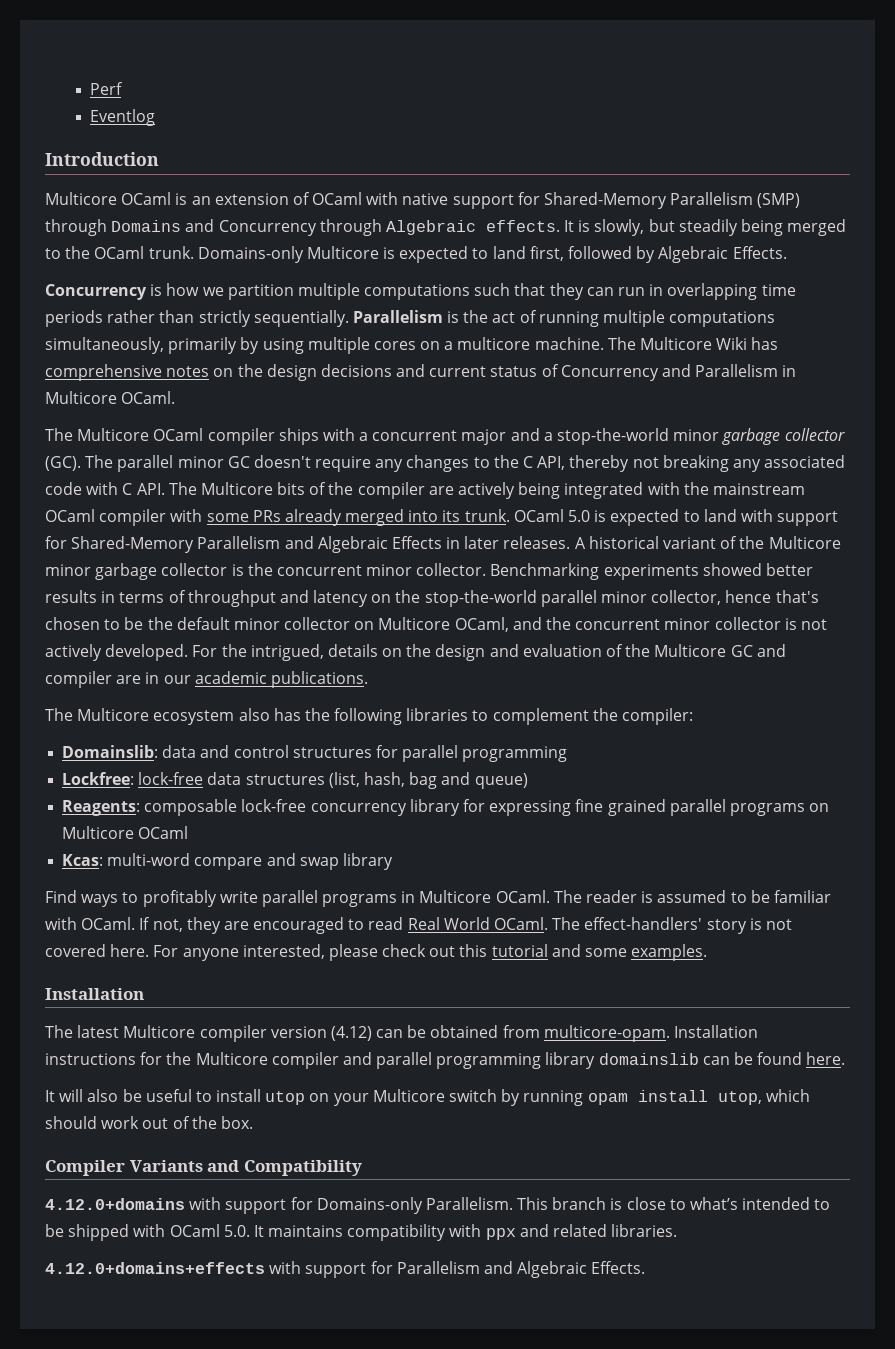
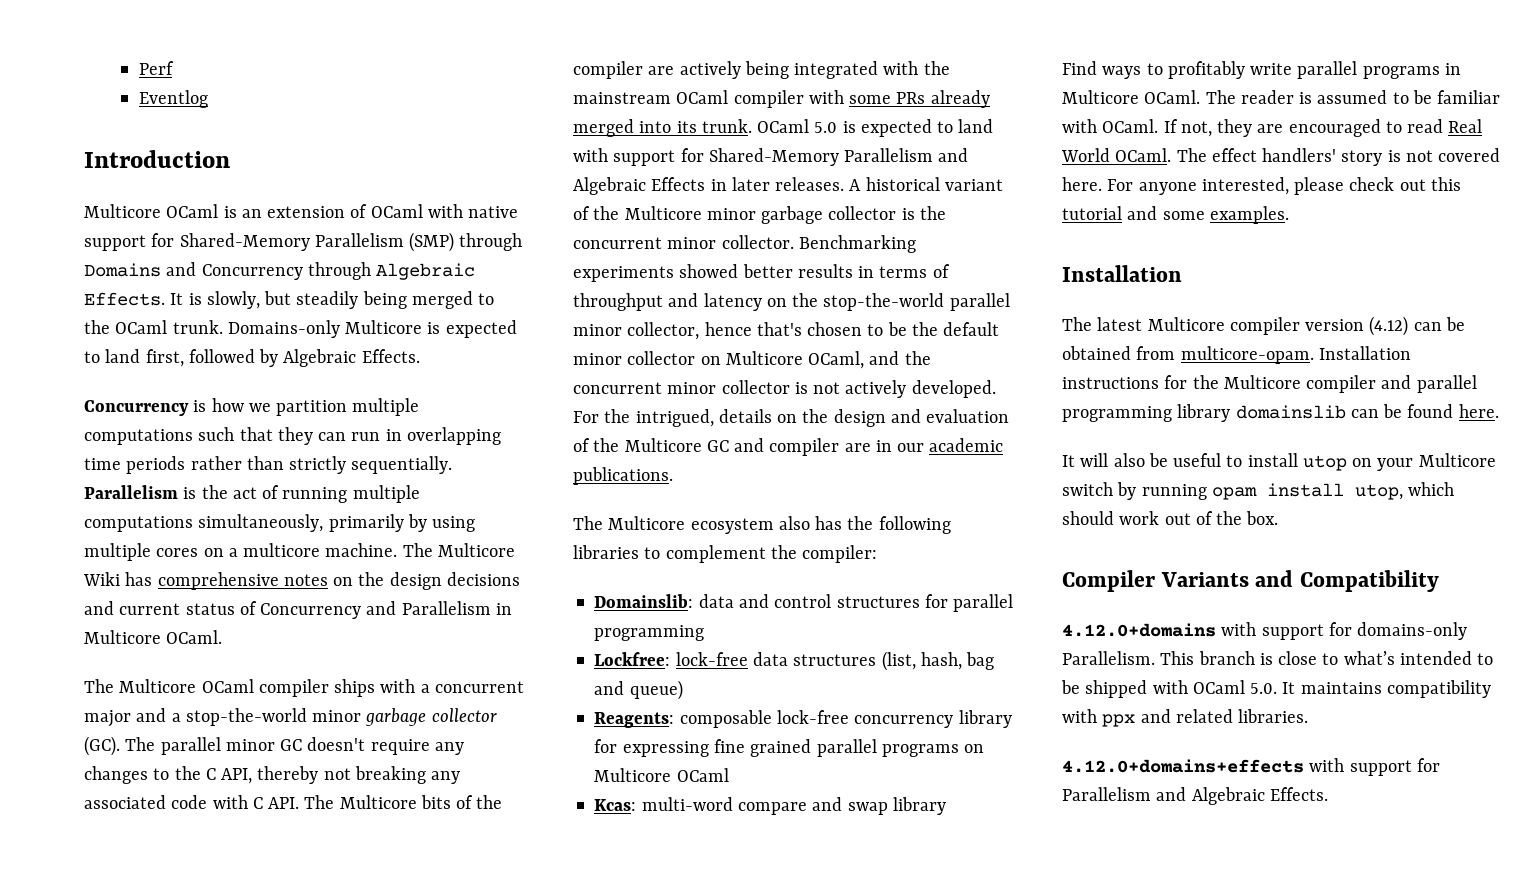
[485,220,560,232] effects. -> [84,292,165,306] Effects.
[584,917,703,930] effect-handlers' -> [1211,148,1337,162] effect handlers'
[316,1197,423,1214] Domains-only -> [1357,622,1468,640] domains-only

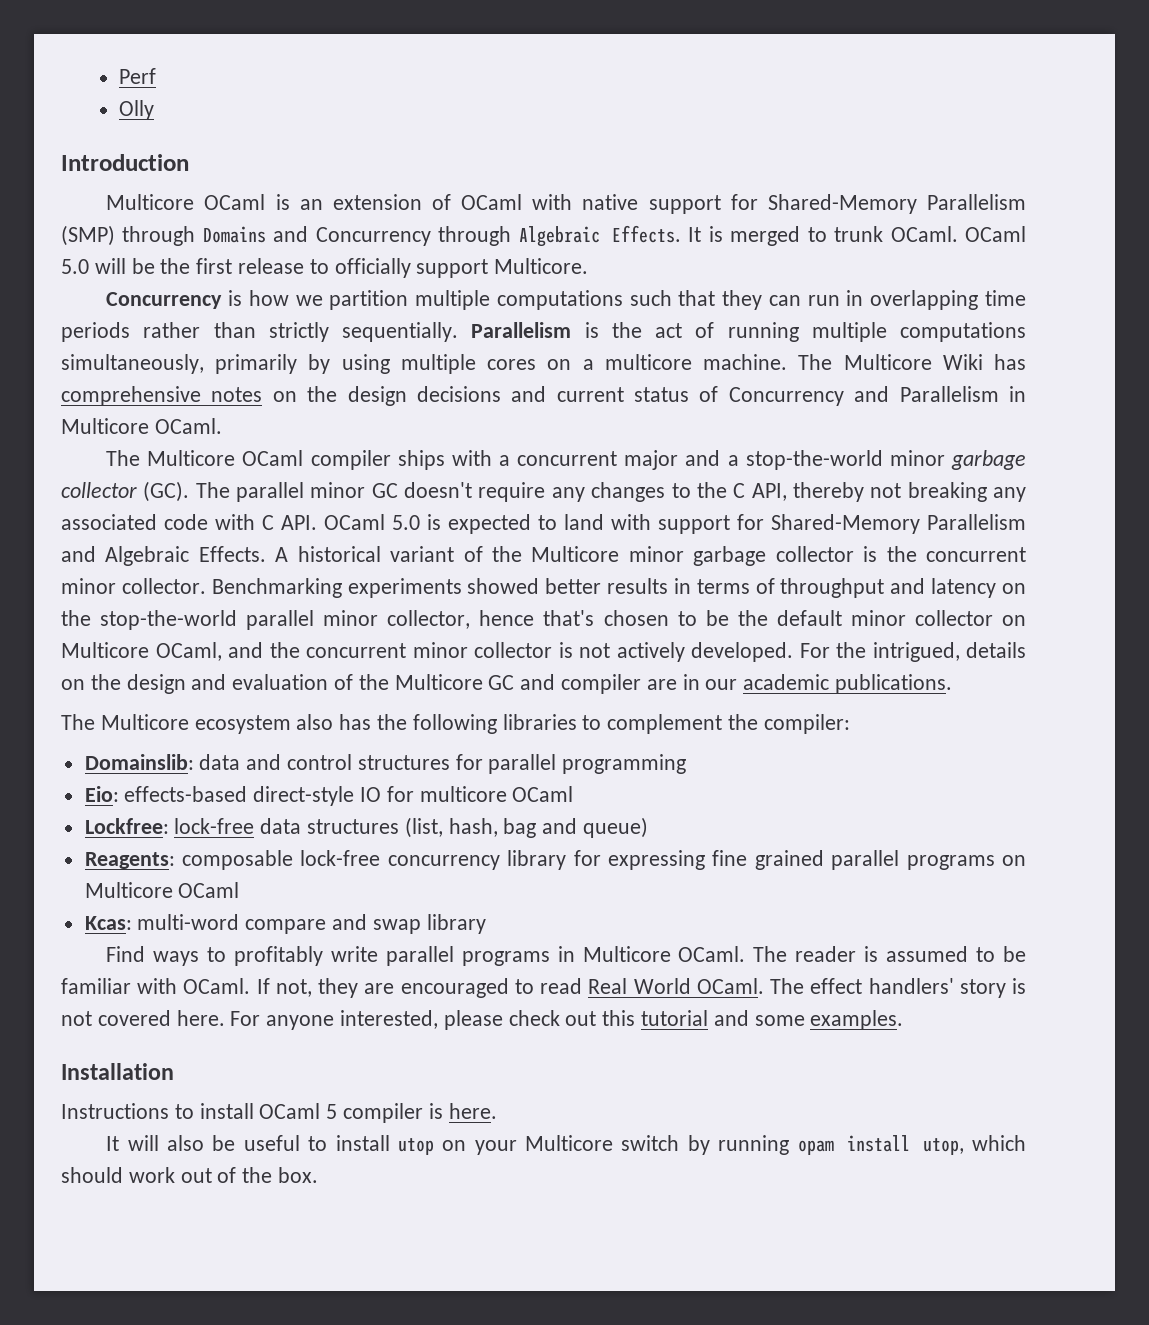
[138,90,208,108] Eventlog -> [118,100,154,120] Olly
[206,291,495,309] [84,320,517,338] [84,349,420,367] slowly, but steadily being merged to the OCaml trunk. Domains-only Multicore is expected to land first, followed by Algebraic Effects. -> [730,226,1026,246] [61,258,589,278] merged to trunk OCaml. OCaml 5.0 will be the first release to officially support Multicore.
[304,795,503,809] [573,61,950,79] [573,90,990,108] [573,119,752,137] The Multicore bits of the compiler are actively being integrated with the mainstream OCaml compiler with some PRs already merged into its trunk. -> (317, 522) none
[651,177,845,191] Effects in later releases. -> [198,546,266,562] Effects.
(705, 633) none -> [84,786,574,806] // Eio: effects-based direct-style IO for multicore OCaml
[1062,316,1465,336] [1062,346,1411,364] [1062,375,1477,393] [1062,404,1454,422] The latest Multicore compiler version (4.12) can be obtained from multicore-opam. Installation instructions for the Multicore compiler and parallel programming library domainslib can be found -> [61,1103,443,1123] Instructions to install OCaml 5 compiler is
[1062,570,1439,592] [1062,622,1468,640] [1062,651,1494,665] [1061,680,1491,698] [1062,709,1309,727] [1062,758,1440,776] [1062,787,1328,805] // Compiler Variants and Compatibility // 4.12.0+domains with support for domains-only Parallelism. This branch is close to what’s intended to be shipped with OCaml 5.0. It maintains compatibility with ppx and related libraries. // 4.12.0+domains+effects with support for Parallelism and Algebraic Effects. -> (319, 1175) none

